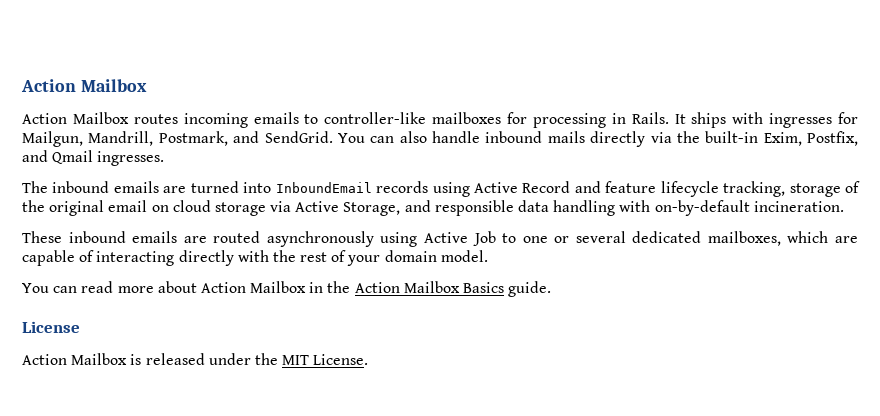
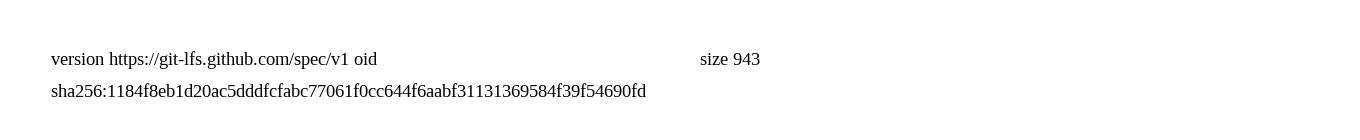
[21,79,147,92] [22,112,858,128] [22,131,858,147] [22,150,165,166] [22,181,860,197] [22,200,844,216] [22,231,858,247] [22,250,488,266] [22,281,552,297] [22,321,80,333] [22,353,369,365] Action Mailbox // Action Mailbox routes incoming emails to controller-like mailboxes for processing in Rails. It ships with ingresses for Mailgun, Mandrill, Postmark, and SendGrid. You can also handle inbound mails directly via the built-in Exim, Postfix, and Qmail ingresses. // The inbound emails are turned into InboundEmail records using Active Record and feature lifecycle tracking, storage of the original email on cloud storage via Active Storage, and responsible data handling with on-by-default incineration. // These inbound emails are routed asynchronously using Active Job to one or several dedicated mailboxes, which are capable of interacting directly with the rest of your domain model. // You can read more about Action Mailbox in the Action Mailbox Basics guide. // License // Action Mailbox is released under the MIT License. -> [51,51,378,69] [51,83,647,97] [700,53,760,65] version https://git-lfs.github.com/spec/v1 oid sha256:1184f8eb1d20ac5dddfcfabc77061f0cc644f6aabf31131369584f39f54690fd size 943

